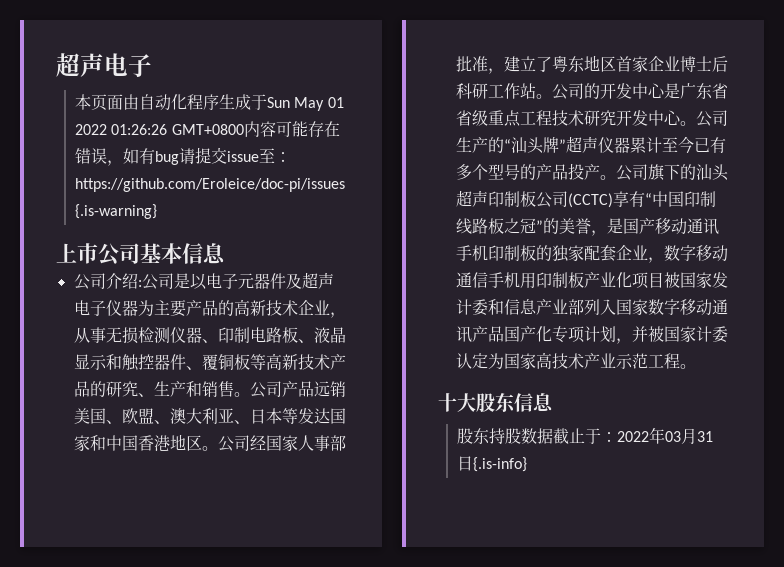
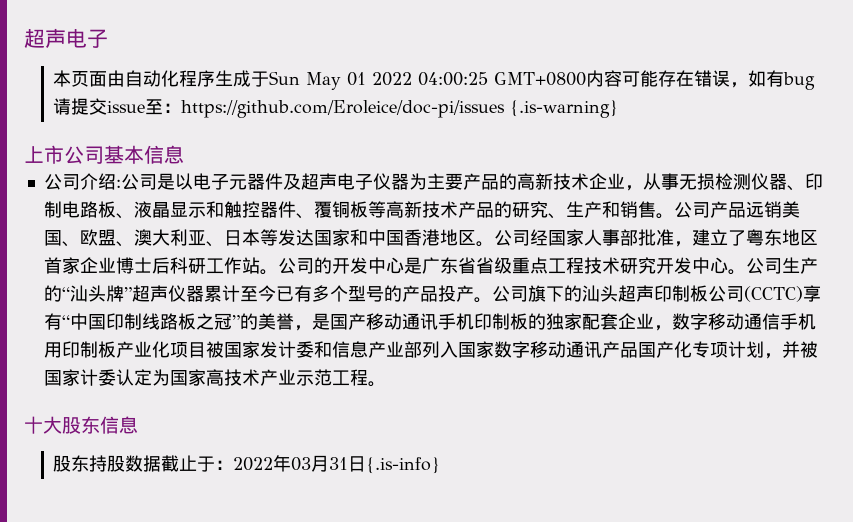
[111,124,168,135] 01:26:26 -> [418,72,489,86] 04:00:25

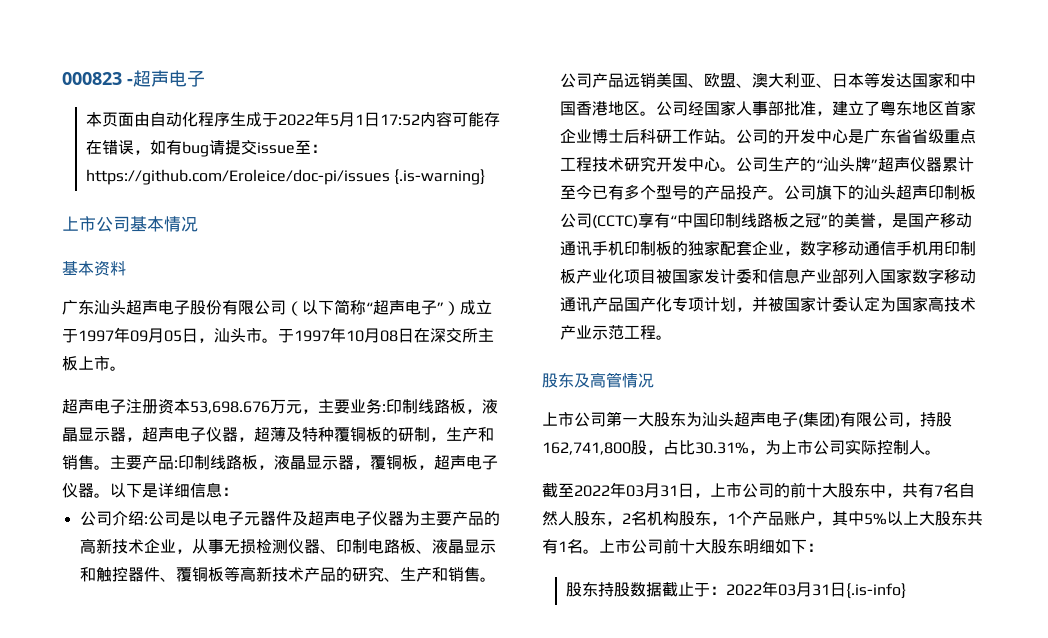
(24, 39) none -> [62,72,133,85] 000823 -
[269,71,587,90] Sun May 01 2022 04:00:25 GMT+0800 -> [277,111,420,127] 2022年5月1日17:52
[144,145,184,164] 信息 -> [164,216,198,232] [62,261,126,276] [62,299,492,316] [62,327,494,343] [62,355,126,371] [62,398,498,414] [62,427,494,442] [62,454,498,470] [62,482,238,498] 情况 // 基本资料 // 广东汕头超声电子股份有限公司（以下简称“超声电子”）成立于1997年09月05日，汕头市。于1997年10月08日在深交所主板上市。 // 超声电子注册资本53,698.676万元，主要业务:印制线路板，液晶显示器，超声电子仪器，超薄及特种覆铜板的研制，生产和销售。主要产品:印制线路板，液晶显示器，覆铜板，超声电子仪器。以下是详细信息：
[24,416,138,434] 十大股东信息 -> [542,372,654,388] [542,411,952,428] [542,439,941,455] [542,482,975,498] [542,511,983,526] [542,538,823,554] 股东及高管情况 // 上市公司第一大股东为汕头超声电子(集团)有限公司，持股162,741,800股，占比30.31%，为上市公司实际控制人。 // 截至2022年03月31日，上市公司的前十大股东中，共有7名自然人股东，2名机构股东，1个产品账户，其中5%以上大股东共有1名。上市公司前十大股东明细如下：

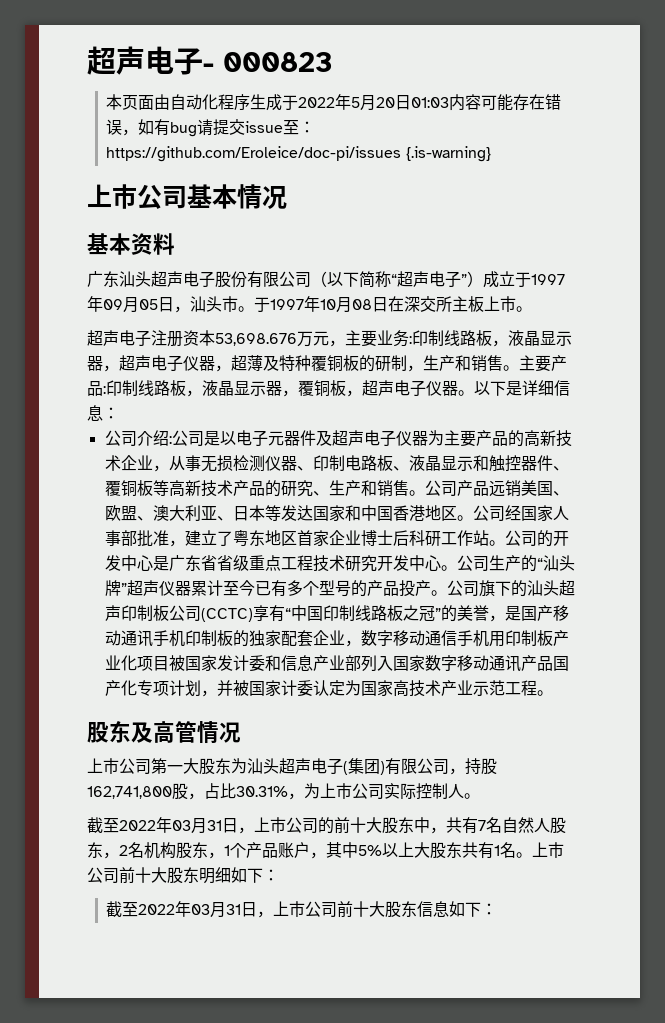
[62,70,205,87] 000823 -超声电子 -> [87,46,333,75] 超声电子- 000823
[354,112,420,127] 1日17:52 -> [376,95,450,110] 20日01:03
[565,581,906,599] 股东持股数据截止于：2022年03月31日{.is-info} -> [106,901,498,918] 截至2022年03月31日，上市公司前十大股东信息如下：

